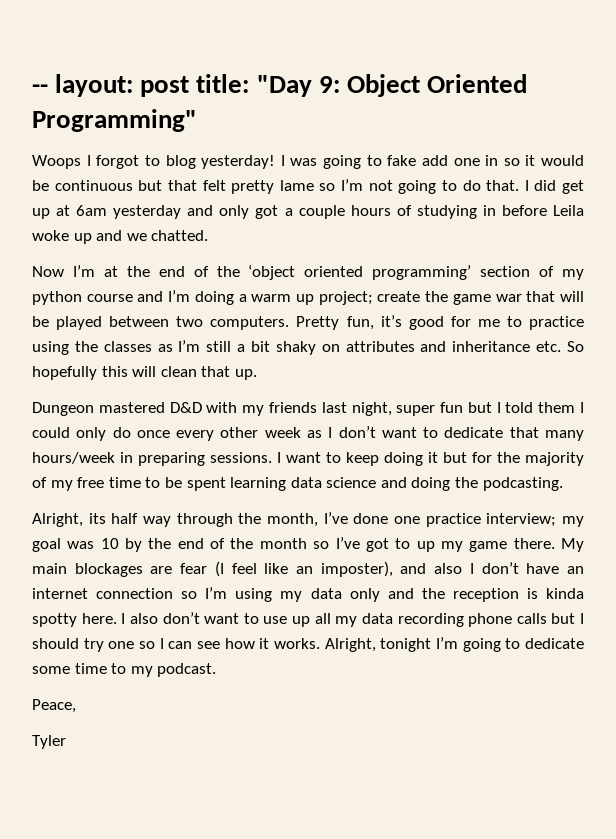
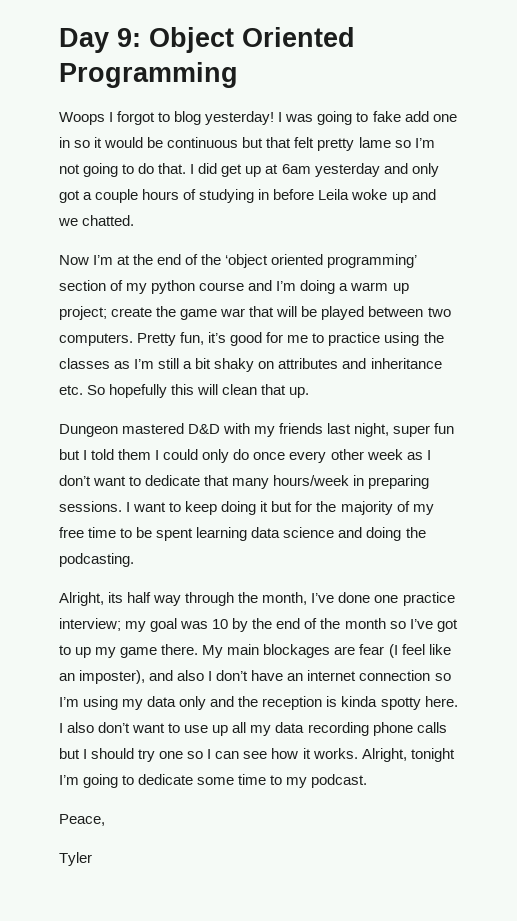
[32,74,312,97] -- layout: post title: "Day -> [59,28,109,53] Day
[32,109,197,132] Programming" -> [59,62,238,88] Programming

